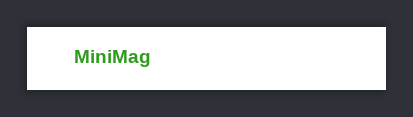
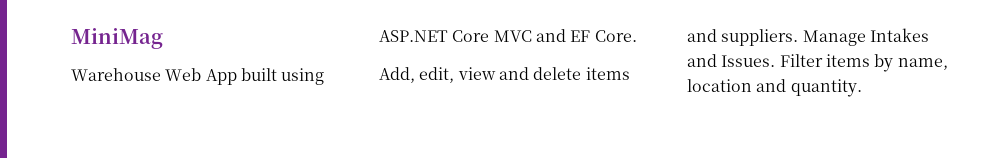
(151, 58) none -> [71,68,325,85] [379,29,637,42] [379,67,630,83] [687,28,929,46] [687,54,948,72] [687,79,862,97] // Warehouse Web App built using ASP.NET Core MVC and EF Core. // Add, edit, view and delete items and suppliers. Manage Intakes and Issues. Filter items by name, location and quantity.

